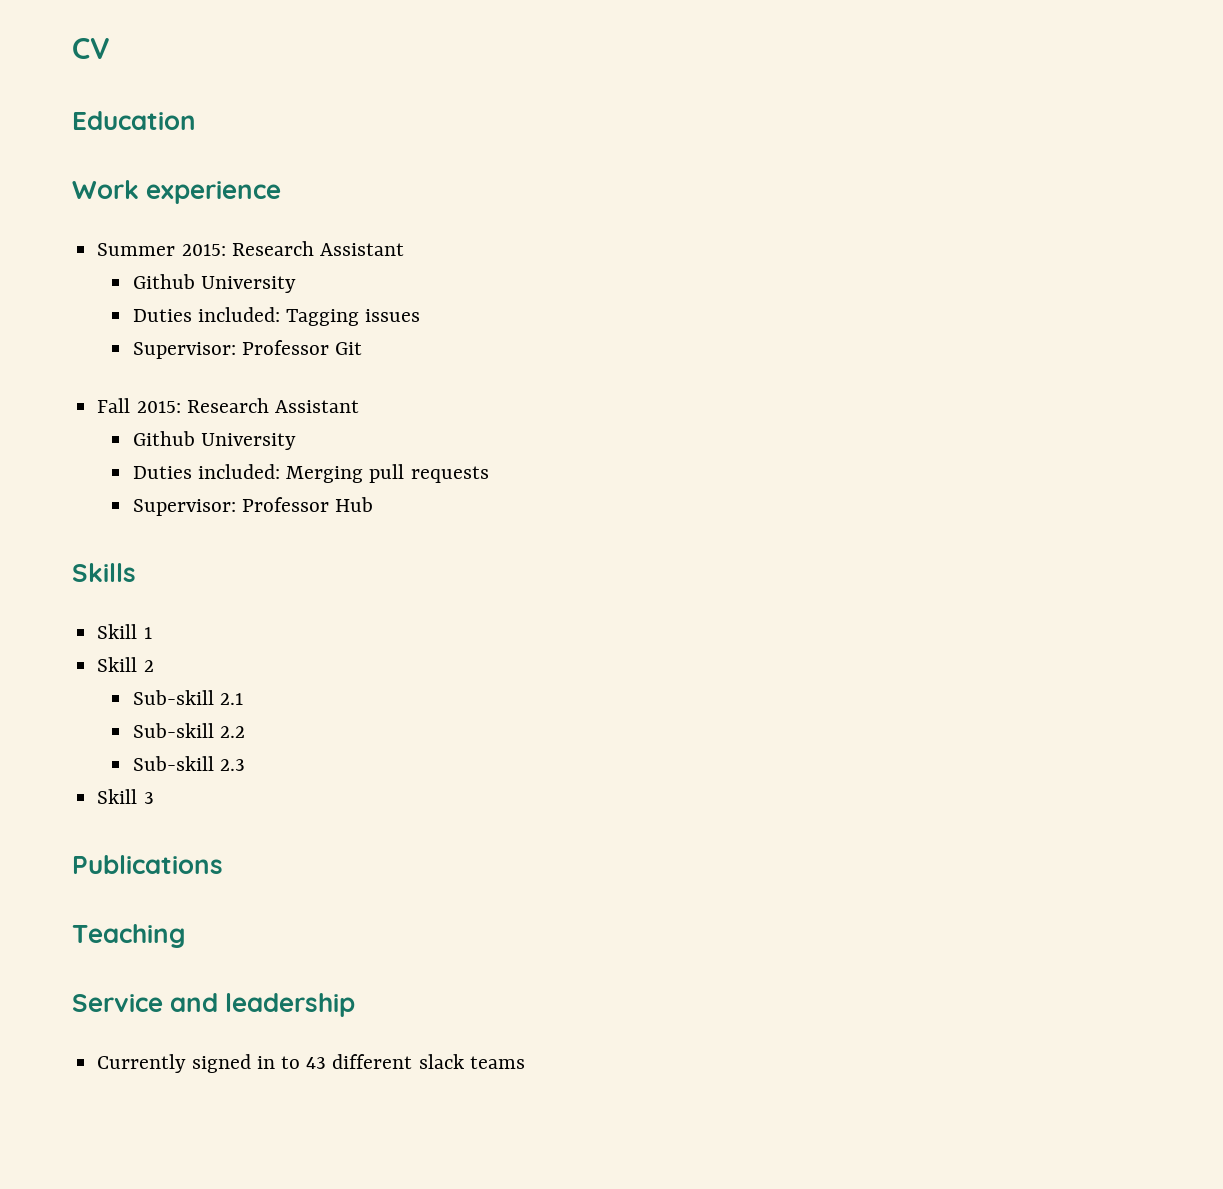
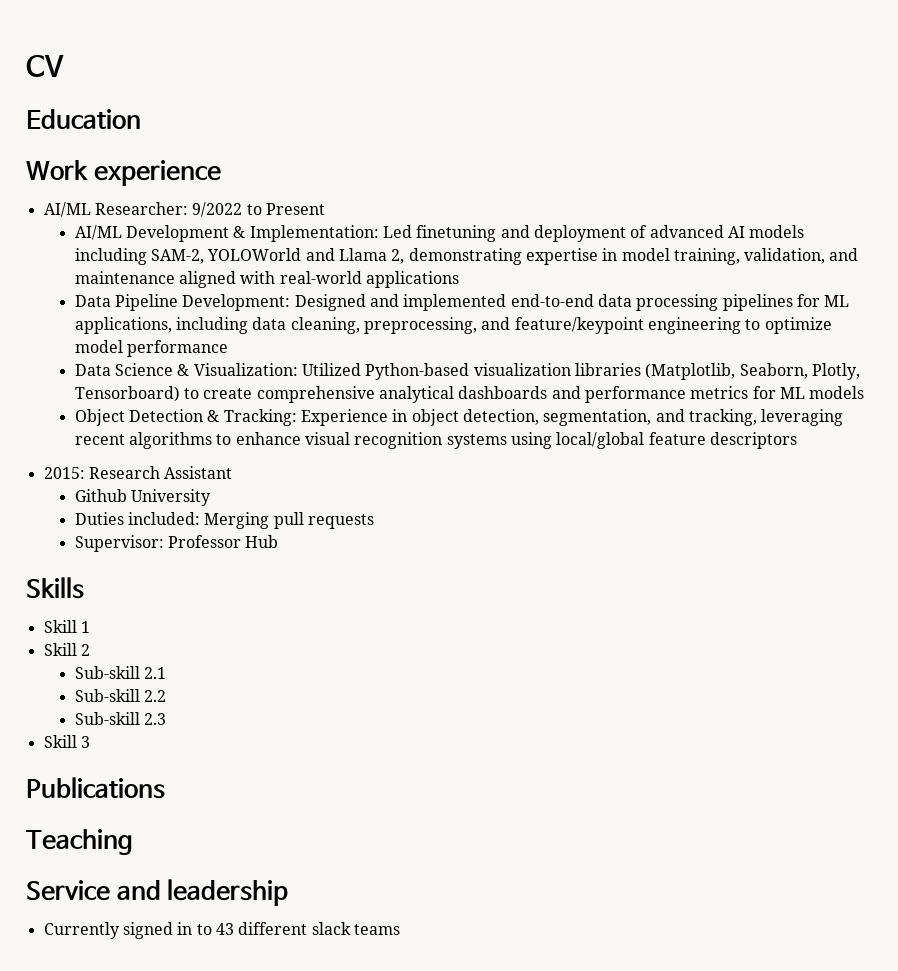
[97,241,404,256] [132,274,297,293] [132,307,421,326] [132,340,363,359] [97,398,131,413] Summer 2015: Research Assistant // Github University // Duties included: Tagging issues // Supervisor: Professor Git // Fall -> [43,202,325,217] [74,225,805,242] [74,248,859,265] [74,271,459,288] [74,294,850,311] [74,317,832,334] [74,340,228,357] [74,363,860,380] [74,386,865,403] [74,409,844,426] [74,432,797,449] AI/ML Researcher: 9/2022 to Present // AI/ML Development & Implementation: Led finetuning and deployment of advanced AI models including SAM-2, YOLOWorld and Llama 2, demonstrating expertise in model training, validation, and maintenance aligned with real-world applications // Data Pipeline Development: Designed and implemented end-to-end data processing pipelines for ML applications, including data cleaning, preprocessing, and feature/keypoint engineering to optimize model performance // Data Science & Visualization: Utilized Python-based visualization libraries (Matplotlib, Seaborn, Plotly, Tensorboard) to create comprehensive analytical dashboards and performance metrics for ML models // Object Detection & Tracking: Experience in object detection, segmentation, and tracking, leveraging recent algorithms to enhance visual recognition systems using local/global feature descriptors //

